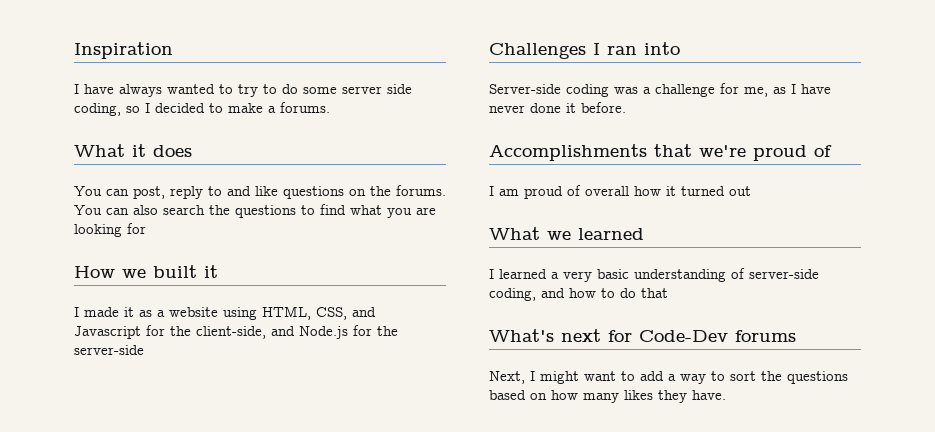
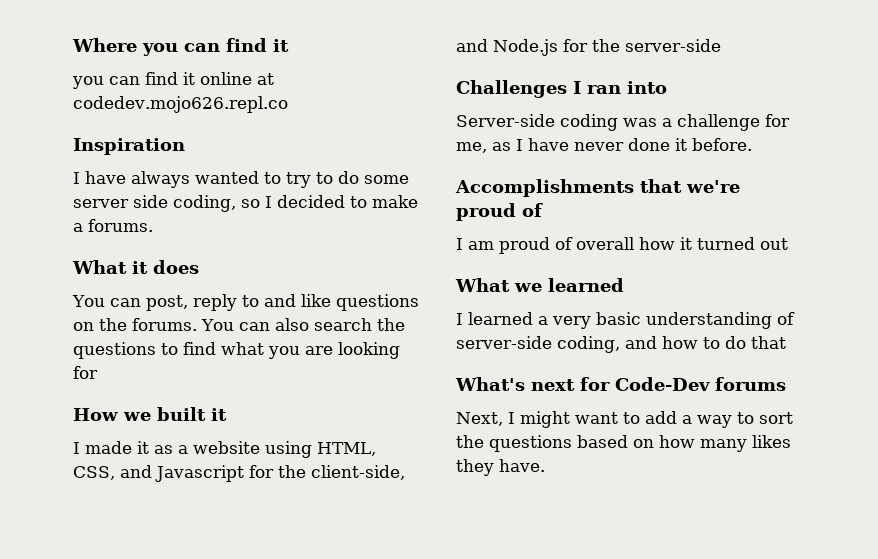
(74, 50) none -> [72,38,289,56] [72,72,274,89] [73,96,288,113] Where you can find it // you can find it online at codedev.mojo626.repl.co //

